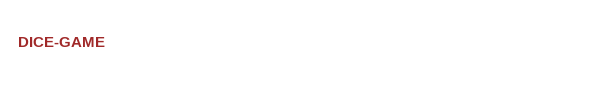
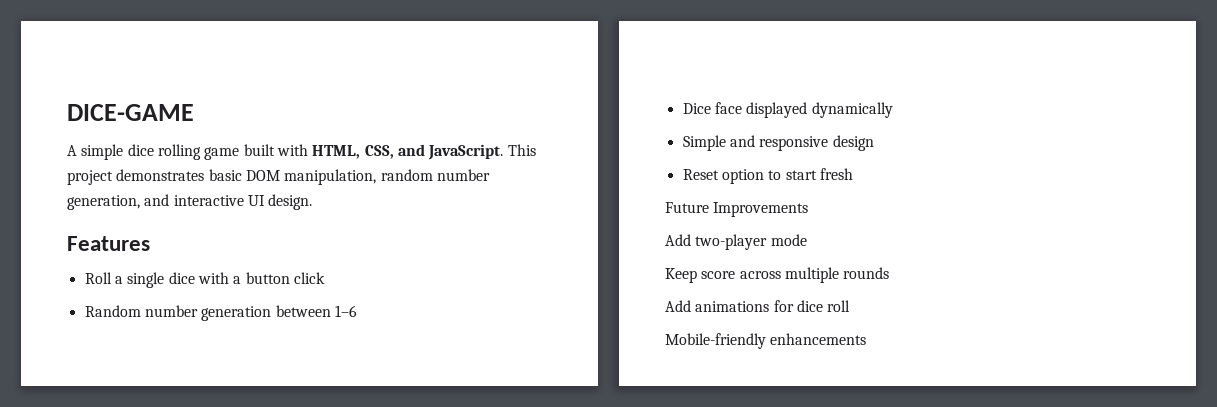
(105, 42) none -> [67,144,536,160] [67,169,490,185] [67,194,313,210] [67,236,150,251] [84,272,325,288] [84,305,357,321] [682,102,893,118] [682,135,874,151] [682,168,853,184] [665,202,809,217] [665,234,807,250] [665,267,890,283] [665,300,851,312] [665,333,867,349] // A simple dice rolling game built with HTML, CSS, and JavaScript. This project demonstrates basic DOM manipulation, random number generation, and interactive UI design. // Features // Roll a single dice with a button click // Random number generation between 1–6 // Dice face displayed dynamically // Simple and responsive design // Reset option to start fresh // Future Improvements // Add two-player mode // Keep score across multiple rounds // Add animations for dice roll // Mobile-friendly enhancements

